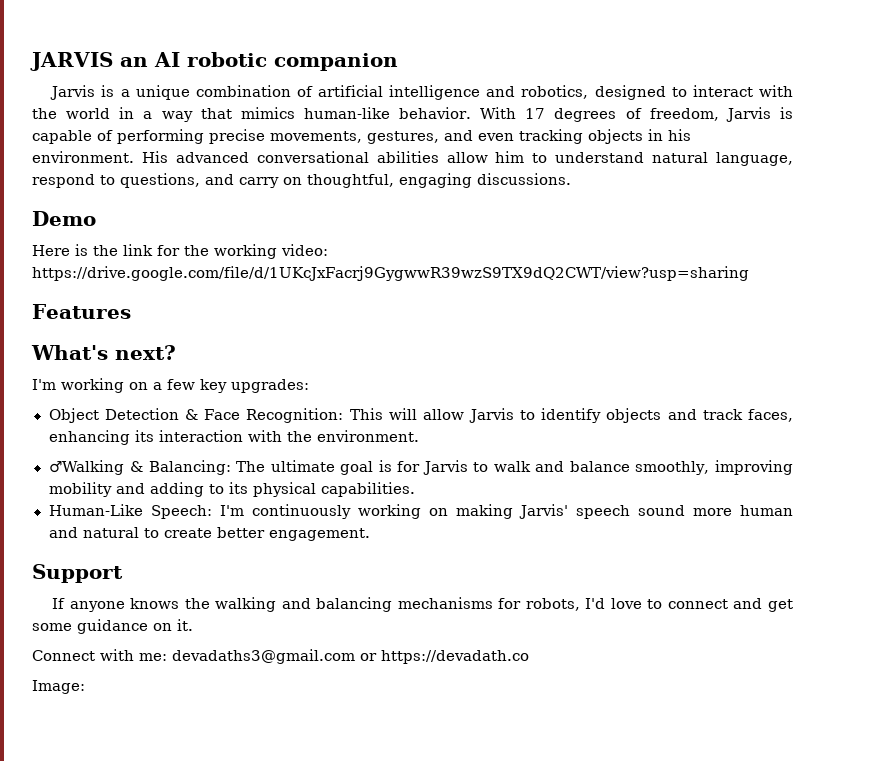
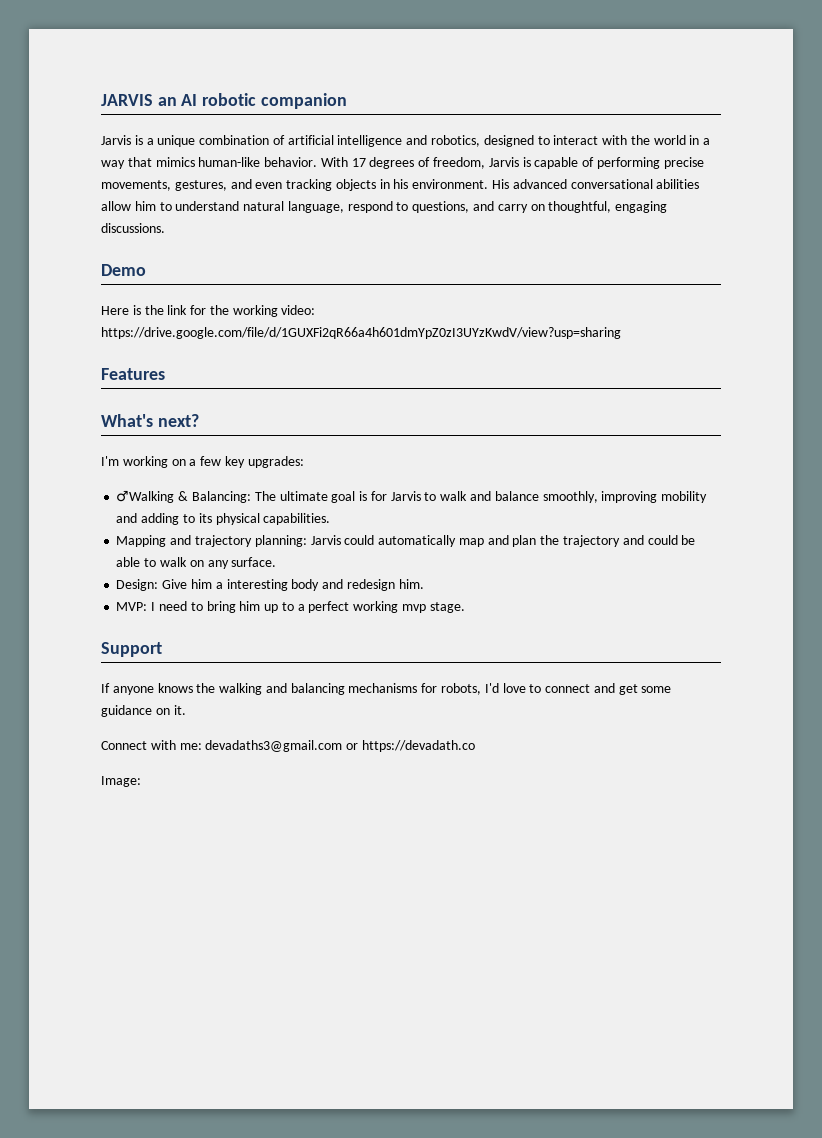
[32,266,749,281] https://drive.google.com/file/d/1UKcJxFacrj9GygwwR39wzS9TX9dQ2CWT/view?usp=sharing -> [101,327,621,339] https://drive.google.com/file/d/1GUXFi2qR66a4h601dmYpZ0zI3UYzKwdV/view?usp=sharing
[48,408,793,423] [48,430,419,445] // Object Detection & Face Recognition: This will allow Jarvis to identify objects and track faces, enhancing its interaction with the environment. -> (304, 462) none
[48,504,793,519] [48,527,370,541] Human-Like Speech: I'm continuously working on making Jarvis' speech sound more human and natural to create better engagement. -> [116,535,696,547] [116,557,277,569] [116,579,424,591] [116,601,465,613] Mapping and trajectory planning: Jarvis could automatically map and plan the trajectory and could be able to walk on any surface. // Design: Give him a interesting body and redesign him. // MVP: I need to bring him up to a perfect working mvp stage.

